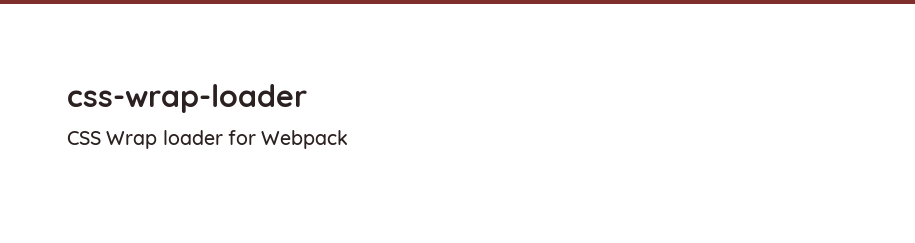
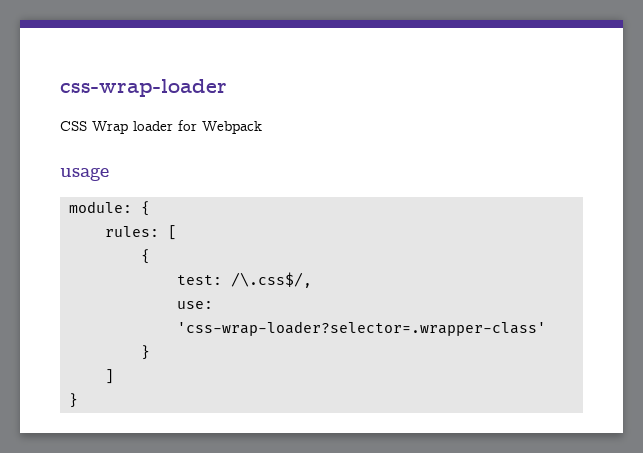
(349, 139) none -> [60,167,109,181] [68,201,150,216] [104,225,177,240] [140,249,150,264] [176,272,312,288] [176,301,213,309] [176,321,546,336] [140,345,150,360] [104,369,114,384] [68,393,78,408] // usage // module: { // rules: [ // { // test: /\.css$/, // use: 'css-wrap-loader?selector=.wrapper-class' // } // ] // }

